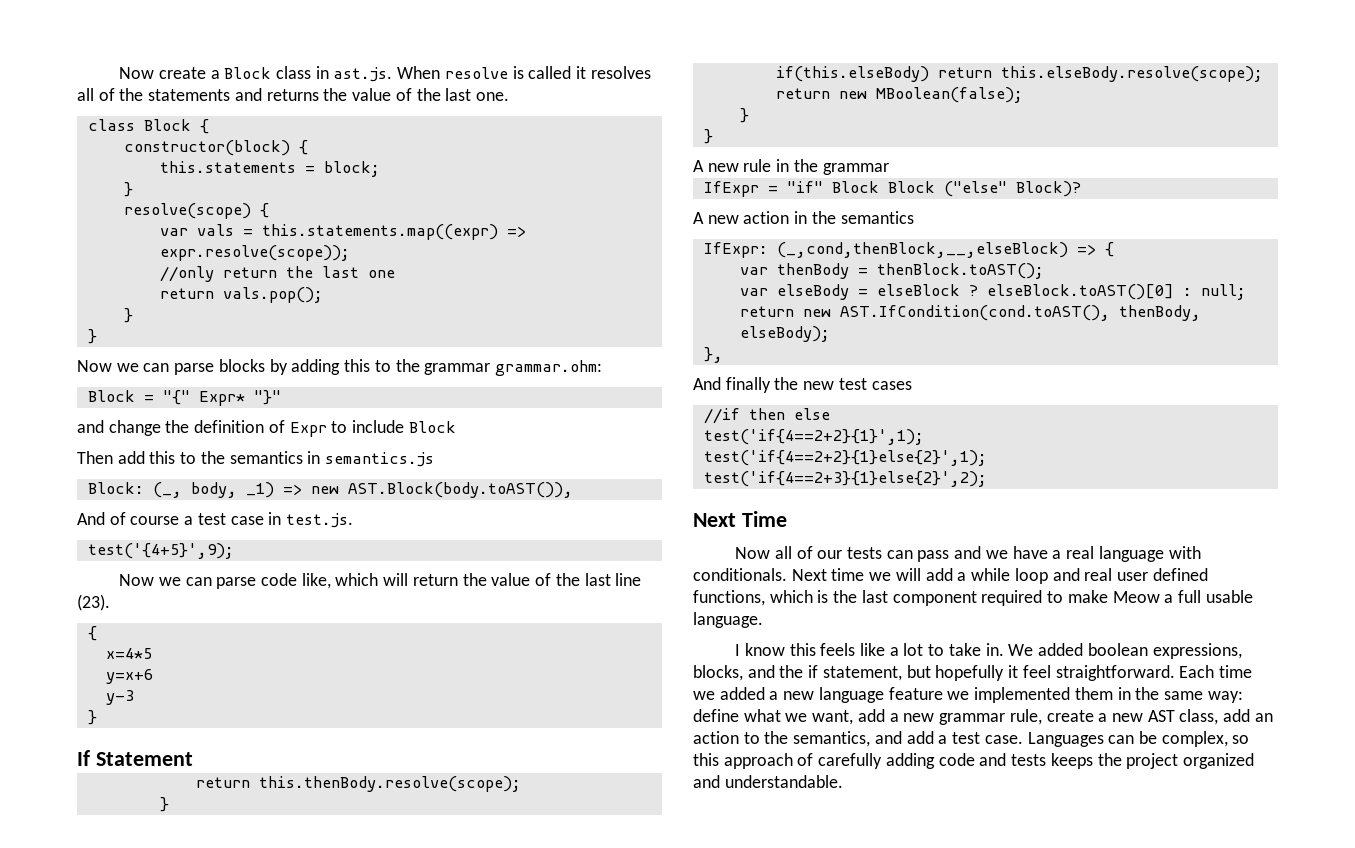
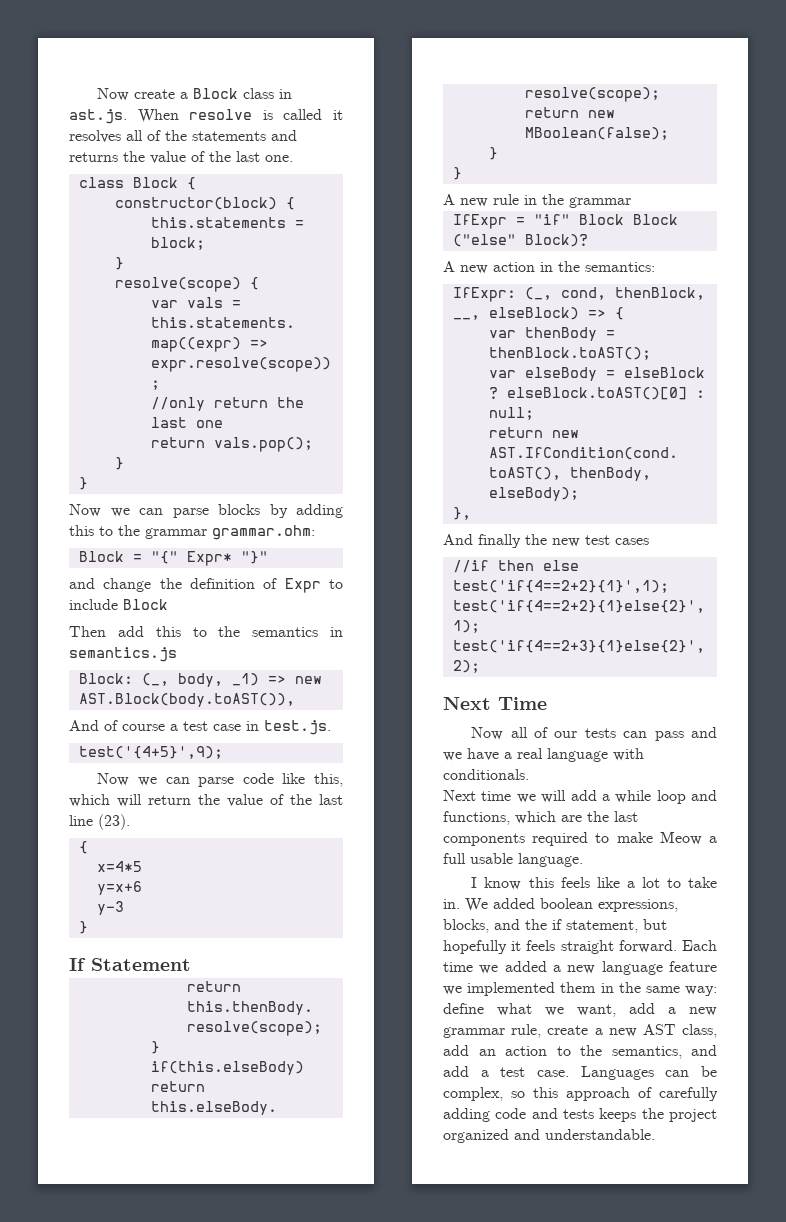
[301,573,331,589] like, -> [282,773,343,787] like this,
[840,211,914,224] semantics -> [585,262,655,272] semantics:
[776,242,1068,258] (_,cond,thenBlock,__,elseBlock) -> [524,287,705,300] [452,307,579,320] (_, cond, thenBlock, __, elseBlock)
(787, 574) none -> (529, 774) //
[1084,568,1208,581] real user defined -> (717, 795) none
[817,590,977,606] is the last component -> [561,811,638,822] [443,833,525,846] are the last components
[1022,665,1175,681] feel straightforward. -> [526,940,677,954] feels straight forward.

